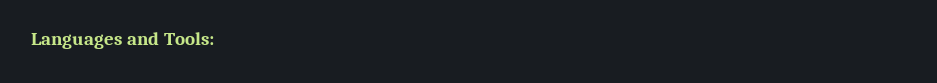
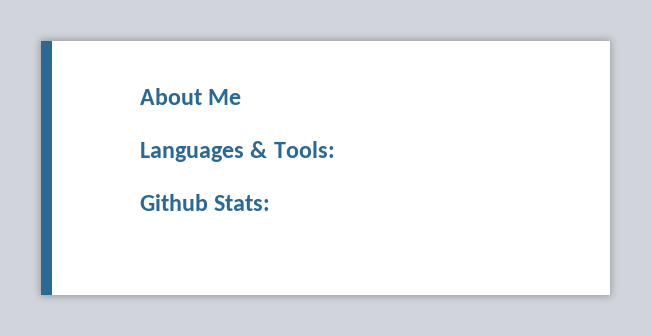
[31,32,160,49] Languages and -> [140,88,242,105] [140,141,268,162] About Me // Languages &
(215, 38) none -> [140,194,271,211] // Github Stats:

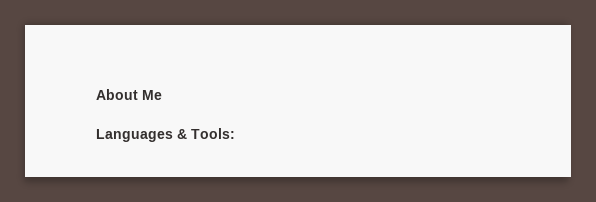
[140,194,271,211] // Github Stats: -> (235, 133) none

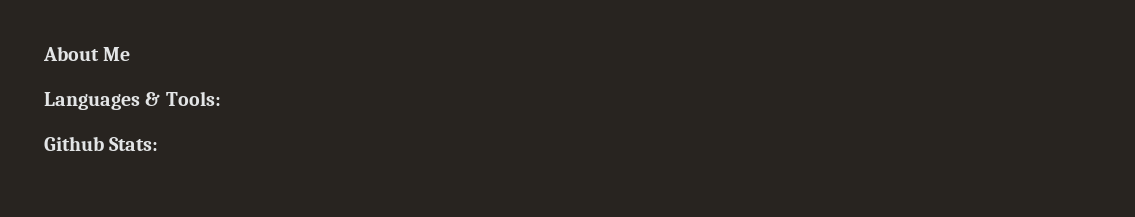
(235, 133) none -> [44,136,159,151] // Github Stats:

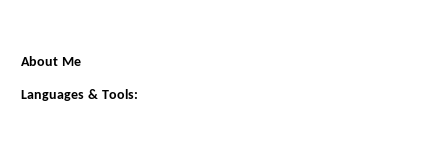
[44,136,159,151] // Github Stats: -> (138, 94) none

